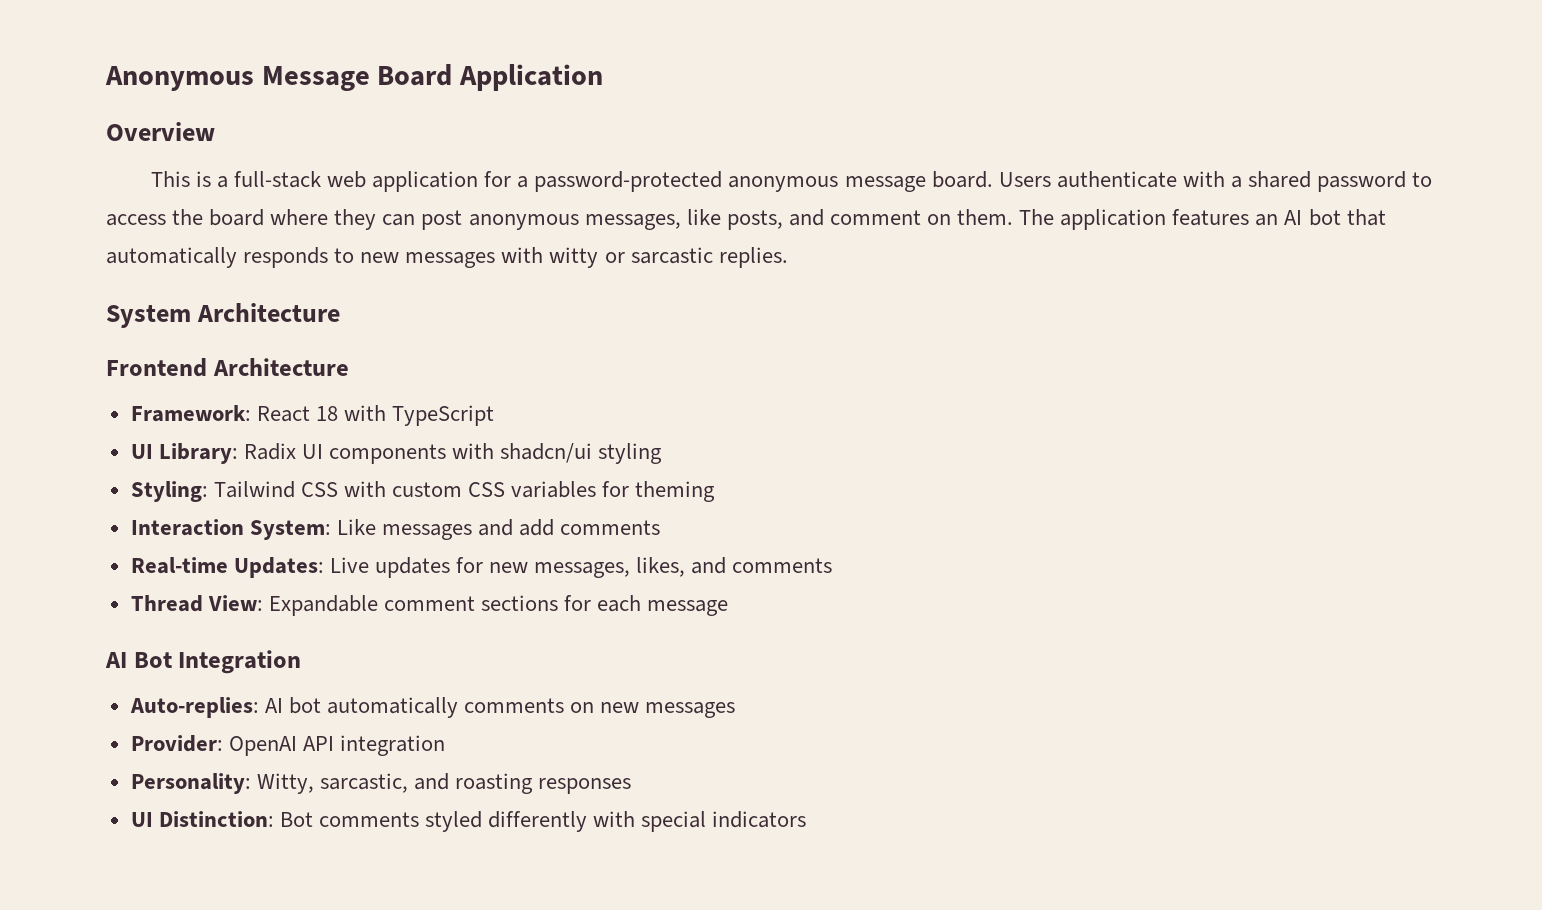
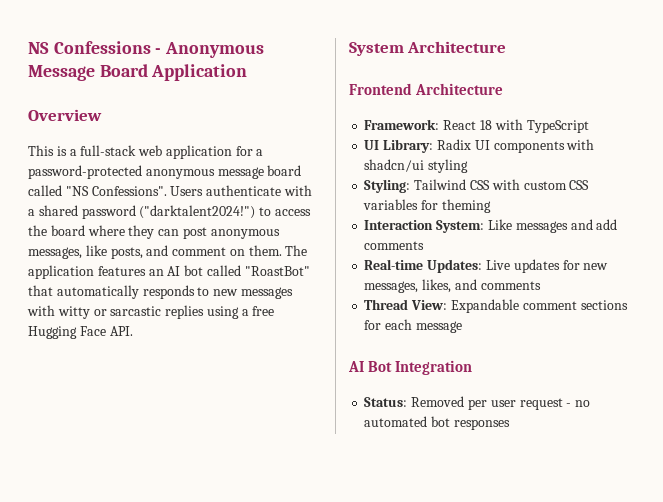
(105, 78) none -> [28,41,162,54] NS Confessions -
[931,171,993,188] board. -> [267,165,302,176] [28,185,167,196] board called "NS Confessions".
(1407, 181) none -> [139,205,256,219] ("darktalent2024!")
(1341, 217) none -> [206,265,310,276] called "RoastBot"
[718,247,788,268] replies. -> [165,305,275,319] [28,326,133,339] replies using a free Hugging Face API.
[129,697,736,718] [130,735,445,756] [130,773,632,794] [130,811,807,832] Auto-replies: AI bot automatically comments on new messages // Provider: OpenAI API integration // Personality: Witty, sarcastic, and roasting responses // UI Distinction: Bot comments styled differently with special indicators -> [364,396,591,410] [364,416,510,430] Status: Removed per user request - no automated bot responses

